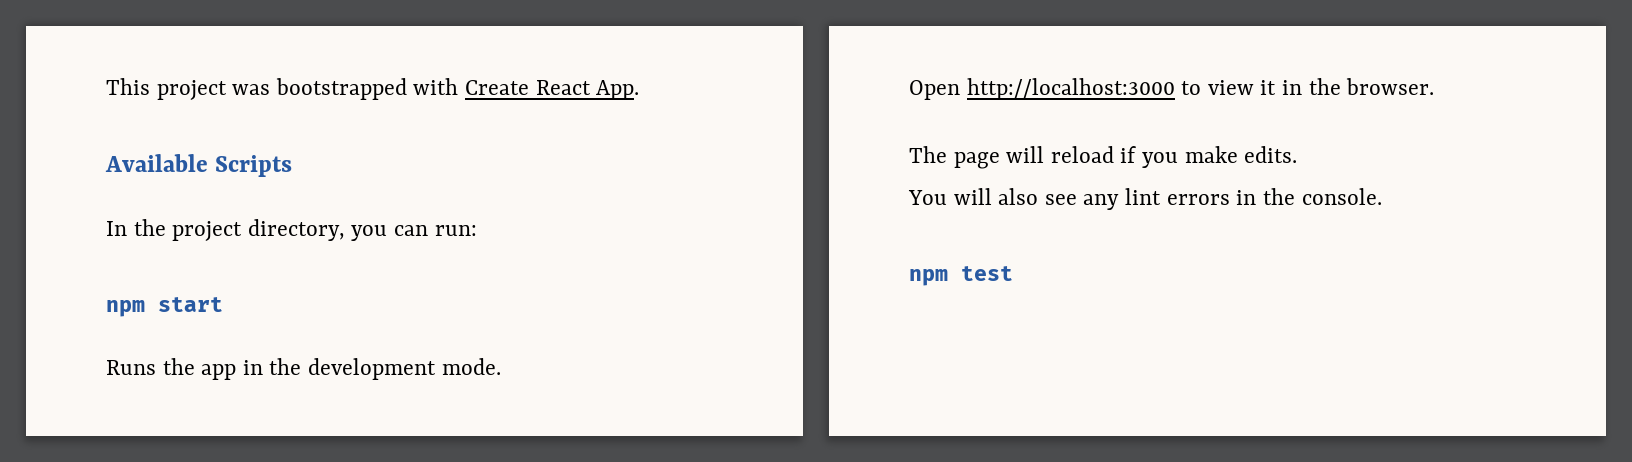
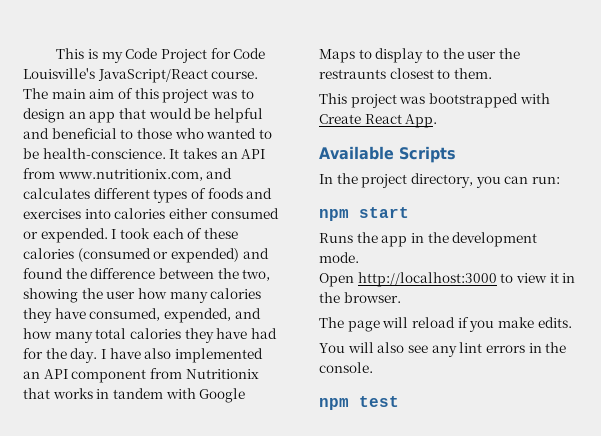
[106,78,150,95] This -> [56,48,266,63] [23,68,259,83] [23,88,254,103] [23,108,263,123] [23,128,272,139] [23,148,266,159] [23,168,233,181] [23,188,273,203] [23,208,279,219] [23,228,238,243] [23,248,269,263] [23,268,271,281] [23,288,262,303] [23,308,261,323] [23,328,277,343] [23,348,263,363] [23,368,259,383] [23,388,246,403] [319,48,520,63] [319,68,492,79] [319,93,347,104] This is my Code Project for Code Louisville's JavaScript/React course. The main aim of this project was to design an app that would be helpful and beneficial to those who wanted to be health-conscience. It takes an API from www.nutritionix.com, and calculates different types of foods and exercises into calories either consumed or expended. I took each of these calories (consumed or expended) and found the difference between the two, showing the user how many calories they have consumed, expended, and how many total calories they have had for the day. I have also implemented an API component from Nutritionix that works in tandem with Google Maps to display to the user the restraunts closest to them. // This

